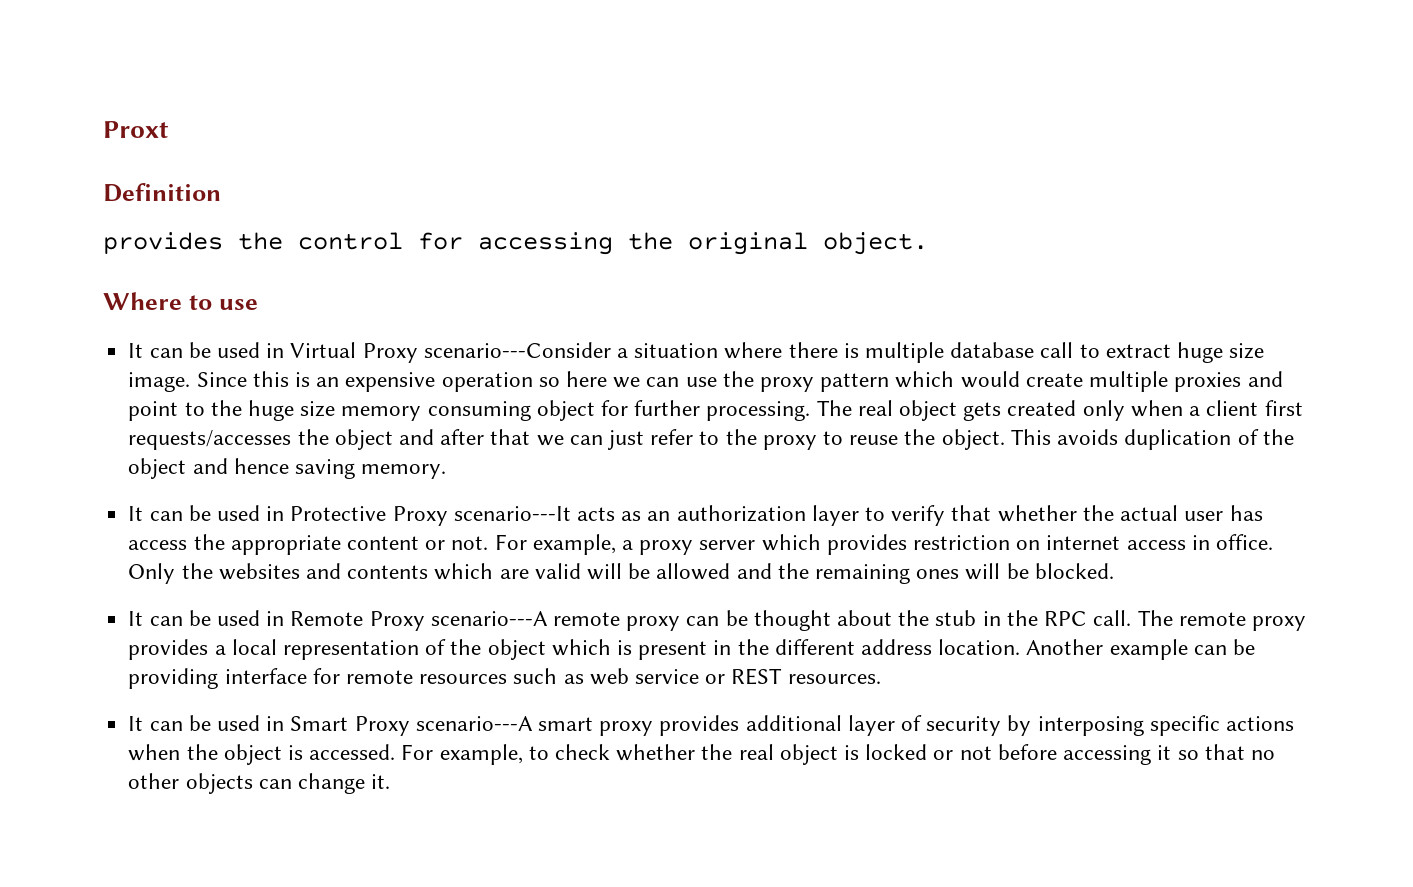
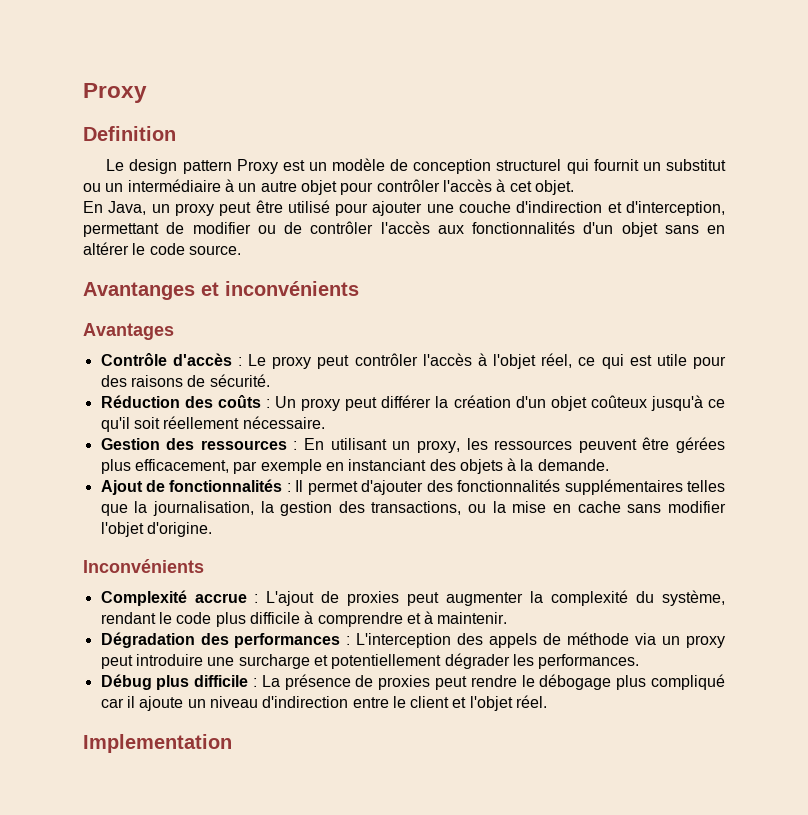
[103,121,169,138] Proxt -> [83,83,147,103] Proxy
[103,232,928,255] [103,292,258,310] [128,342,1265,363] [128,371,1283,392] [128,400,1303,421] [128,429,1294,450] [128,458,447,479] [128,505,1263,526] [128,534,1274,555] [128,563,1114,584] [128,610,1306,631] [128,639,1256,660] [128,668,881,689] [128,715,1295,736] [128,744,1275,765] [128,773,391,794] provides the control for accessing the original object. // Where to use // It can be used in Virtual Proxy scenario---Consider a situation where there is multiple database call to extract huge size image. Since this is an expensive operation so here we can use the proxy pattern which would create multiple proxies and point to the huge size memory consuming object for further processing. The real object gets created only when a client first requests/accesses the object and after that we can just refer to the proxy to reuse the object. This avoids duplication of the object and hence saving memory. // It can be used in Protective Proxy scenario---It acts as an authorization layer to verify that whether the actual user has access the appropriate content or not. For example, a proxy server which provides restriction on internet access in office. Only the websites and contents which are valid will be allowed and the remaining ones will be blocked. // It can be used in Remote Proxy scenario---A remote proxy can be thought about the stub in the RPC call. The remote proxy provides a local representation of the object which is present in the different address location. Another example can be providing interface for remote resources such as web service or REST resources. // It can be used in Smart Proxy scenario---A smart proxy provides additional layer of security by interposing specific actions when the object is accessed. For example, to check whether the real object is locked or not before accessing it so that no other objects can change it. -> [106,158,726,174] [83,179,574,195] [83,200,725,216] [83,221,725,237] [83,242,241,255] [83,281,359,300] [83,323,174,340] [100,353,726,369] [100,374,270,387] [100,395,726,411] [100,416,325,432] [100,437,725,453] [100,458,609,474] [100,479,725,495] [100,501,726,516] [100,522,212,537] [83,559,204,573] [100,590,725,606] [100,611,508,627] [100,632,726,648] [100,653,640,669] [100,674,725,690] [100,695,548,711] [83,734,232,753] Le design pattern Proxy est un modèle de conception structurel qui fournit un substitut ou un intermédiaire à un autre objet pour contrôler l'accès à cet objet. // En Java, un proxy peut être utilisé pour ajouter une couche d'indirection et d'interception, permettant de modifier ou de contrôler l'accès aux fonctionnalités d'un objet sans en altérer le code source. // Avantanges et inconvénients // Avantages // Contrôle d'accès : Le proxy peut contrôler l'accès à l'objet réel, ce qui est utile pour des raisons de sécurité. // Réduction des coûts : Un proxy peut différer la création d'un objet coûteux jusqu'à ce qu'il soit réellement nécessaire. // Gestion des ressources : En utilisant un proxy, les ressources peuvent être gérées plus efficacement, par exemple en instanciant des objets à la demande. // Ajout de fonctionnalités : Il permet d'ajouter des fonctionnalités supplémentaires telles que la journalisation, la gestion des transactions, ou la mise en cache sans modifier l'objet d'origine. // Inconvénients // Complexité accrue : L'ajout de proxies peut augmenter la complexité du système, rendant le code plus difficile à comprendre et à maintenir. // Dégradation des performances : L'interception des appels de méthode via un proxy peut introduire une surcharge et potentiellement dégrader les performances. // Débug plus difficile : La présence de proxies peut rendre le débogage plus compliqué car il ajoute un niveau d'indirection entre le client et l'objet réel. // Implementation

